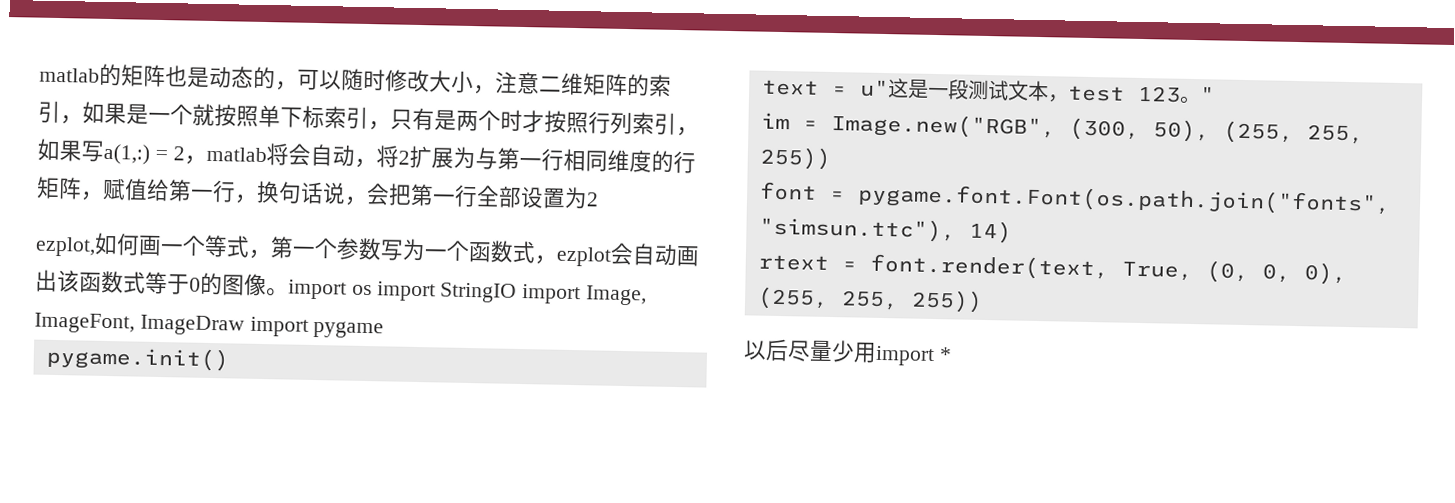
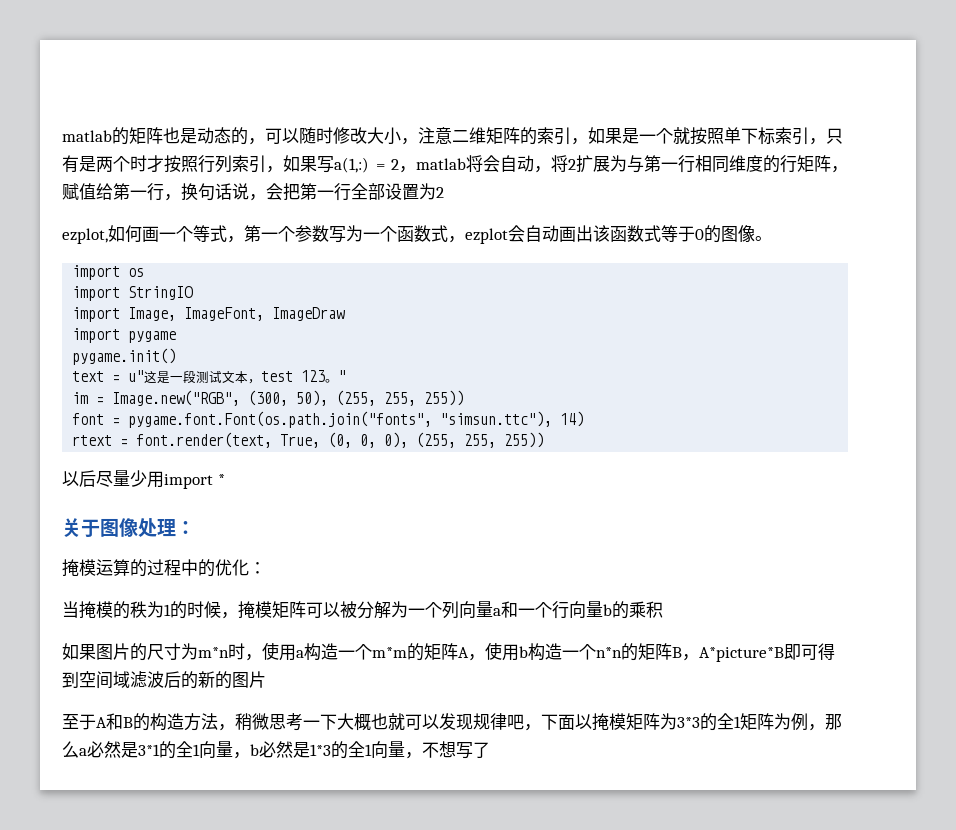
(289, 292) none -> (772, 238) //
(372, 290) none -> (145, 272) //
(518, 292) none -> (194, 293) //
(245, 325) none -> (346, 314) //
(952, 354) none -> [62,518,195,537] [62,559,266,577] [62,601,663,619] [62,642,835,662] [62,671,266,689] [62,713,842,731] [62,741,490,759] // 关于图像处理： // 掩模运算的过程中的优化： // 当掩模的秩为1的时候，掩模矩阵可以被分解为一个列向量a和一个行向量b的乘积 // 如果图片的尺寸为m*n时，使用a构造一个m*m的矩阵A，使用b构造一个n*n的矩阵B，A*picture*B即可得到空间域滤波后的新的图片 // 至于A和B的构造方法，稍微思考一下大概也就可以发现规律吧，下面以掩模矩阵为3*3的全1矩阵为例，那么a必然是3*1的全1向量，b必然是1*3的全1向量，不想写了

